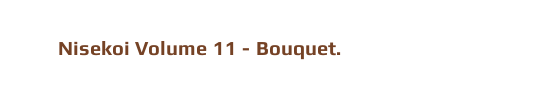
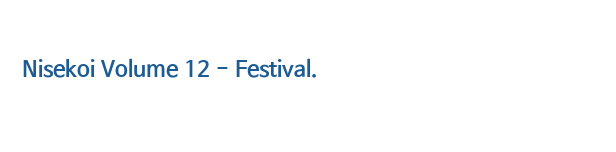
[212,42,341,60] 11 - Bouquet. -> [183,58,318,78] 12 - Festival.

